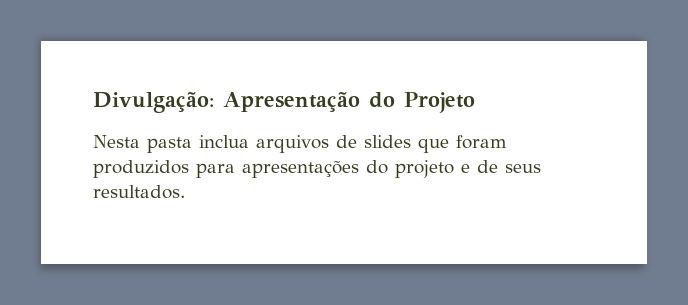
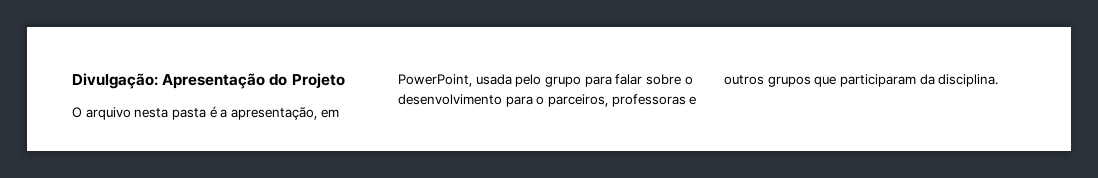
[93,135,507,153] [93,160,541,178] [93,185,185,199] Nesta pasta inclua arquivos de slides que foram produzidos para apresentações do projeto e de seus resultados. -> [72,106,339,120] [398,74,693,87] [398,94,697,107] [724,74,999,87] O arquivo nesta pasta é a apresentação, em PowerPoint, usada pelo grupo para falar sobre o desenvolvimento para o parceiros, professoras e outros grupos que participaram da disciplina.

